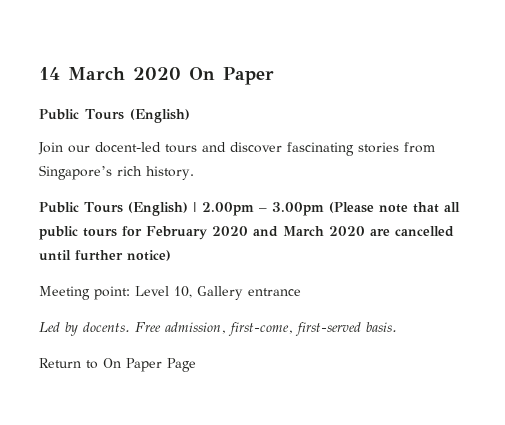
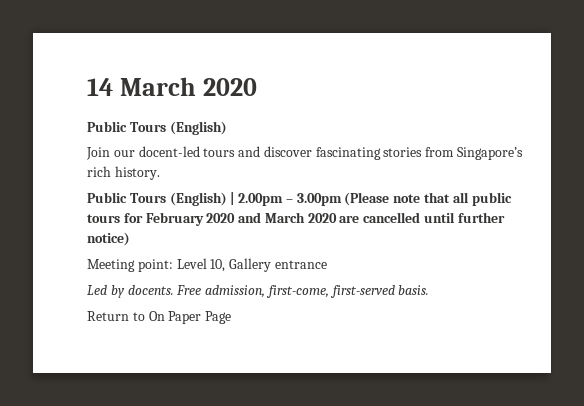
[189,67,274,85] On Paper -> (257, 87) none

